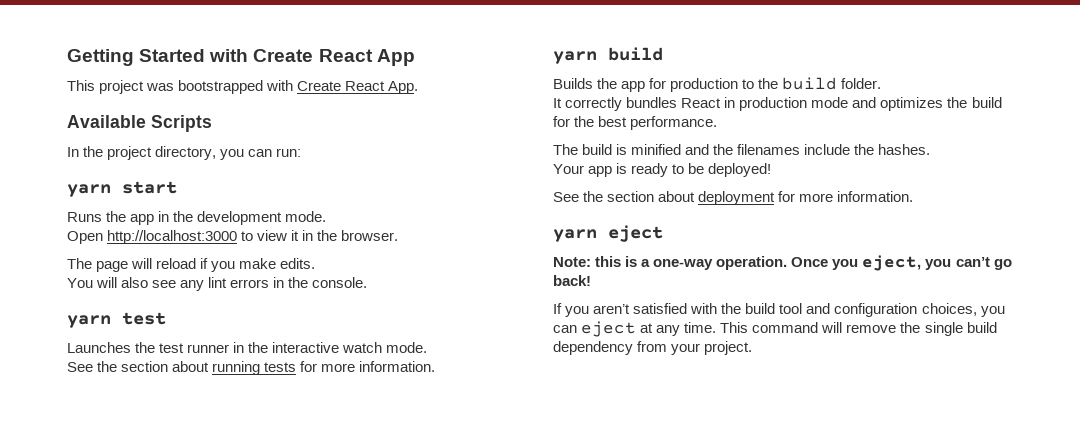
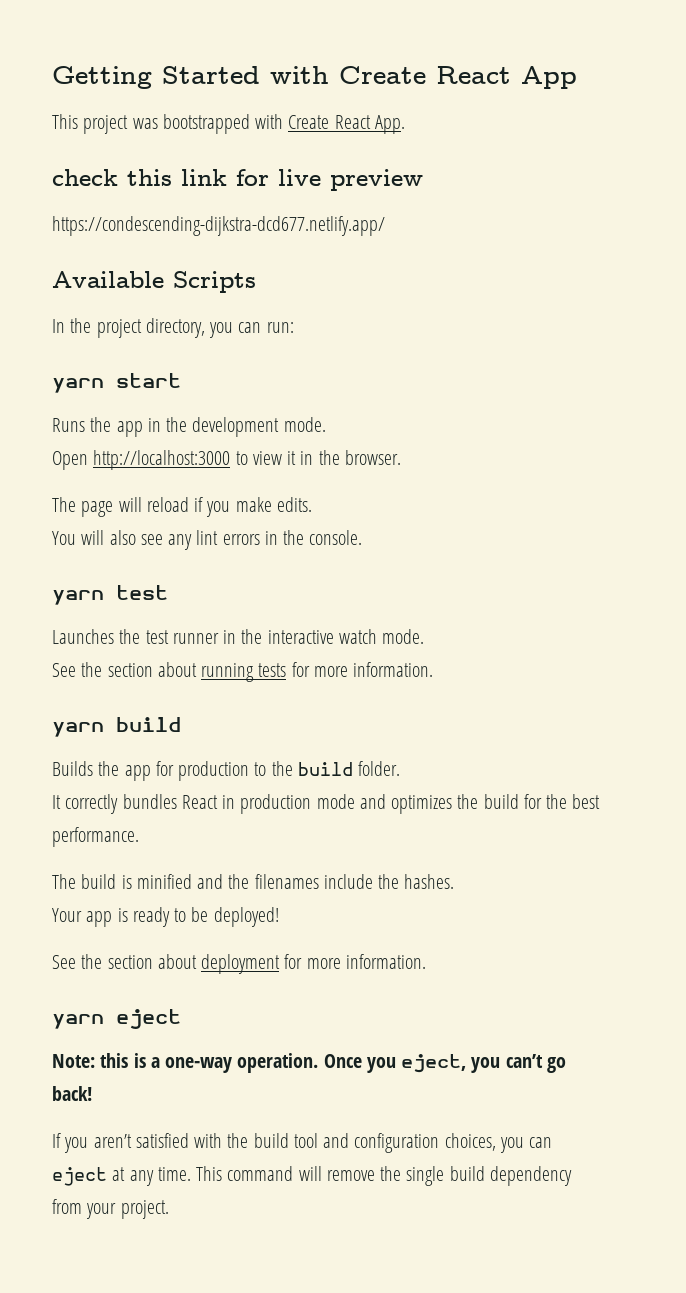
(419, 87) none -> [52,169,423,191] [52,216,385,236] // check this link for live preview // https://condescending-dijkstra-dcd677.netlify.app/

